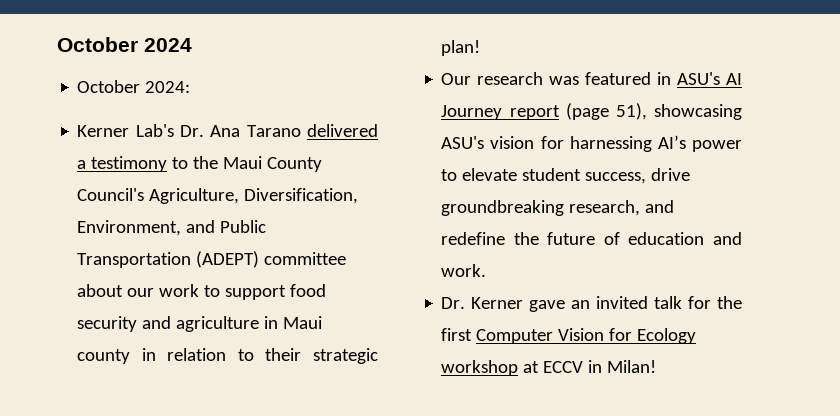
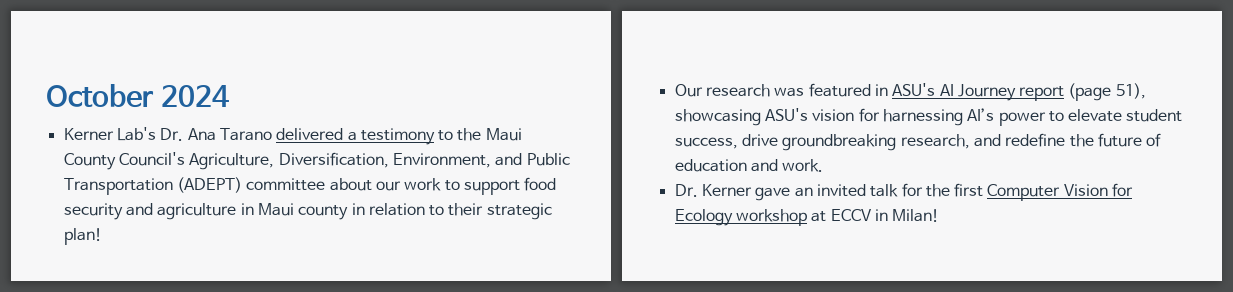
[77,80,191,93] // October 2024: -> (229, 96) none

